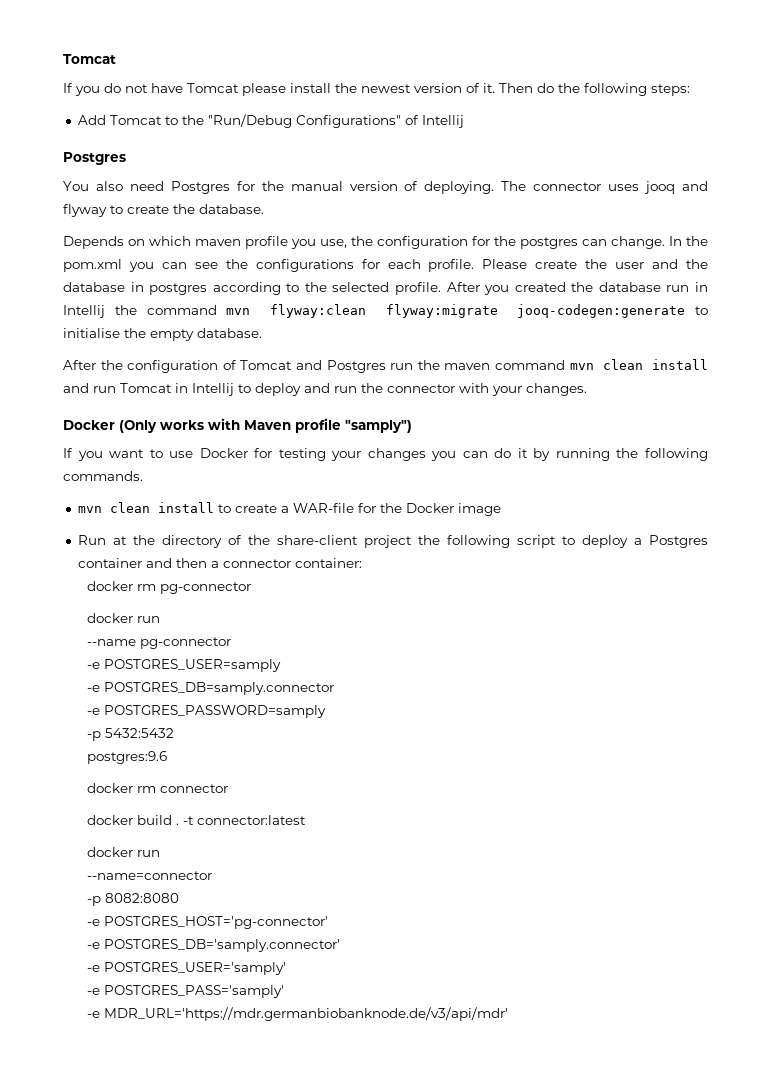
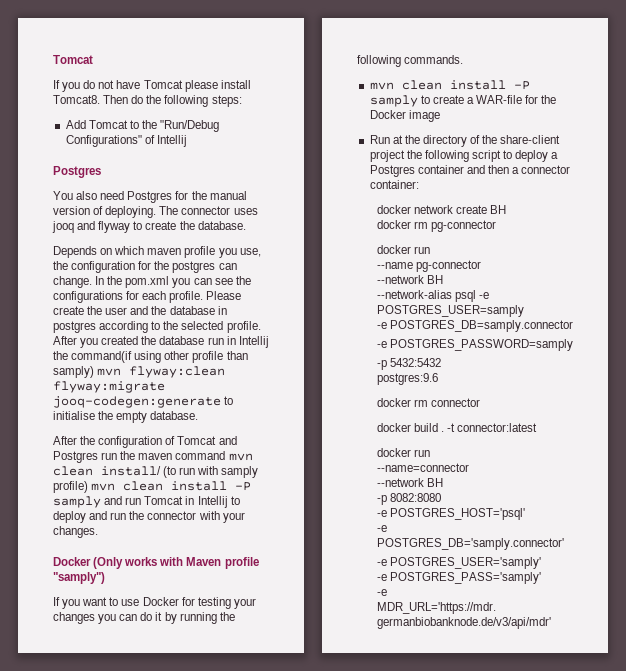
[335,83,495,93] the newest version of it. -> [53,95,100,104] Tomcat8.
[146,305,217,315] command -> [71,351,248,363] [53,366,94,378] command(if using other profile than samply)
[652,359,709,370] install -> [101,466,259,478] [53,481,252,493] [53,496,101,508] install/ (to run with samply profile) mvn clean install -P samply
(214, 507) none -> [513,81,530,90] [369,95,418,107] -P samply
(362, 563) none -> [376,205,506,214] // docker network create BH
(231, 643) none -> [376,275,443,284] [376,290,476,302] --network BH // --network-alias psql
(212, 875) none -> [376,478,443,487] // --network BH
[103,916,328,929] POSTGRES_HOST='pg-connector' -> [389,508,525,520] POSTGRES_HOST='psql'

